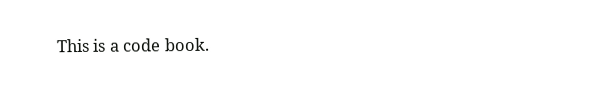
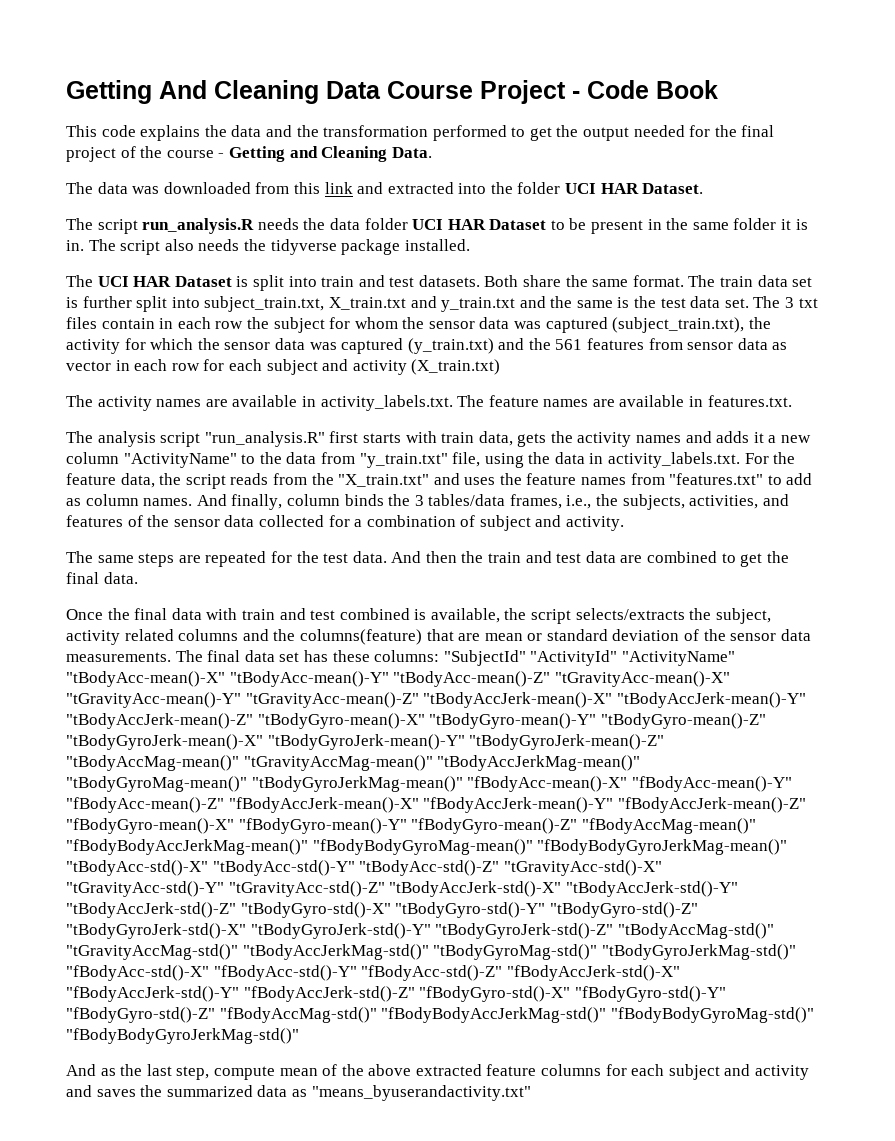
[56,37,210,53] This is a code book. -> [66,80,718,104] [66,125,775,141] [66,146,432,162] [66,182,704,194] [66,218,808,234] [66,239,470,255] [66,275,813,291] [66,296,818,312] [66,317,771,333] [66,338,788,354] [66,359,501,375] [66,395,792,411] [66,431,812,447] [66,452,796,468] [66,473,813,489] [66,494,789,510] [66,515,625,531] [66,551,789,567] [66,572,138,584] [66,608,771,624] [66,629,811,645] [66,650,735,666] [66,671,730,687] [66,692,806,708] [66,713,766,729] [66,734,665,750] [66,755,641,771] [66,776,792,792] [66,797,806,813] [66,818,756,834] [66,839,788,855] [66,860,662,876] [66,881,738,897] [66,902,698,918] [66,923,774,939] [66,944,796,960] [66,965,680,981] [66,986,726,1002] [66,1007,814,1023] [66,1028,299,1044] [66,1064,810,1080] [66,1085,531,1101] Getting And Cleaning Data Course Project - Code Book // This code explains the data and the transformation performed to get the output needed for the final project of the course - Getting and Cleaning Data. // The data was downloaded from this link and extracted into the folder UCI HAR Dataset. // The script run_analysis.R needs the data folder UCI HAR Dataset to be present in the same folder it is in. The script also needs the tidyverse package installed. // The UCI HAR Dataset is split into train and test datasets. Both share the same format. The train data set is further split into subject_train.txt, X_train.txt and y_train.txt and the same is the test data set. The 3 txt files contain in each row the subject for whom the sensor data was captured (subject_train.txt), the activity for which the sensor data was captured (y_train.txt) and the 561 features from sensor data as vector in each row for each subject and activity (X_train.txt) // The activity names are available in activity_labels.txt. The feature names are available in features.txt. // The analysis script "run_analysis.R" first starts with train data, gets the activity names and adds it a new column "ActivityName" to the data from "y_train.txt" file, using the data in activity_labels.txt. For the feature data, the script reads from the "X_train.txt" and uses the feature names from "features.txt" to add as column names. And finally, column binds the 3 tables/data frames, i.e., the subjects, activities, and features of the sensor data collected for a combination of subject and activity. // The same steps are repeated for the test data. And then the train and test data are combined to get the final data. // Once the final data with train and test combined is available, the script selects/extracts the subject, activity related columns and the columns(feature) that are mean or standard deviation of the sensor data measurements. The final data set has these columns: "SubjectId" "ActivityId" "ActivityName" "tBodyAcc-mean()-X" "tBodyAcc-mean()-Y" "tBodyAcc-mean()-Z" "tGravityAcc-mean()-X" "tGravityAcc-mean()-Y" "tGravityAcc-mean()-Z" "tBodyAccJerk-mean()-X" "tBodyAccJerk-mean()-Y" "tBodyAccJerk-mean()-Z" "tBodyGyro-mean()-X" "tBodyGyro-mean()-Y" "tBodyGyro-mean()-Z" "tBodyGyroJerk-mean()-X" "tBodyGyroJerk-mean()-Y" "tBodyGyroJerk-mean()-Z" "tBodyAccMag-mean()" "tGravityAccMag-mean()" "tBodyAccJerkMag-mean()" "tBodyGyroMag-mean()" "tBodyGyroJerkMag-mean()" "fBodyAcc-mean()-X" "fBodyAcc-mean()-Y" "fBodyAcc-mean()-Z" "fBodyAccJerk-mean()-X" "fBodyAccJerk-mean()-Y" "fBodyAccJerk-mean()-Z" "fBodyGyro-mean()-X" "fBodyGyro-mean()-Y" "fBodyGyro-mean()-Z" "fBodyAccMag-mean()" "fBodyBodyAccJerkMag-mean()" "fBodyBodyGyroMag-mean()" "fBodyBodyGyroJerkMag-mean()" "tBodyAcc-std()-X" "tBodyAcc-std()-Y" "tBodyAcc-std()-Z" "tGravityAcc-std()-X" "tGravityAcc-std()-Y" "tGravityAcc-std()-Z" "tBodyAccJerk-std()-X" "tBodyAccJerk-std()-Y" "tBodyAccJerk-std()-Z" "tBodyGyro-std()-X" "tBodyGyro-std()-Y" "tBodyGyro-std()-Z" "tBodyGyroJerk-std()-X" "tBodyGyroJerk-std()-Y" "tBodyGyroJerk-std()-Z" "tBodyAccMag-std()" "tGravityAccMag-std()" "tBodyAccJerkMag-std()" "tBodyGyroMag-std()" "tBodyGyroJerkMag-std()" "fBodyAcc-std()-X" "fBodyAcc-std()-Y" "fBodyAcc-std()-Z" "fBodyAccJerk-std()-X" "fBodyAccJerk-std()-Y" "fBodyAccJerk-std()-Z" "fBodyGyro-std()-X" "fBodyGyro-std()-Y" "fBodyGyro-std()-Z" "fBodyAccMag-std()" "fBodyBodyAccJerkMag-std()" "fBodyBodyGyroMag-std()" "fBodyBodyGyroJerkMag-std()" // And as the last step, compute mean of the above extracted feature columns for each subject and activity and saves the summarized data as "means_byuserandactivity.txt"

